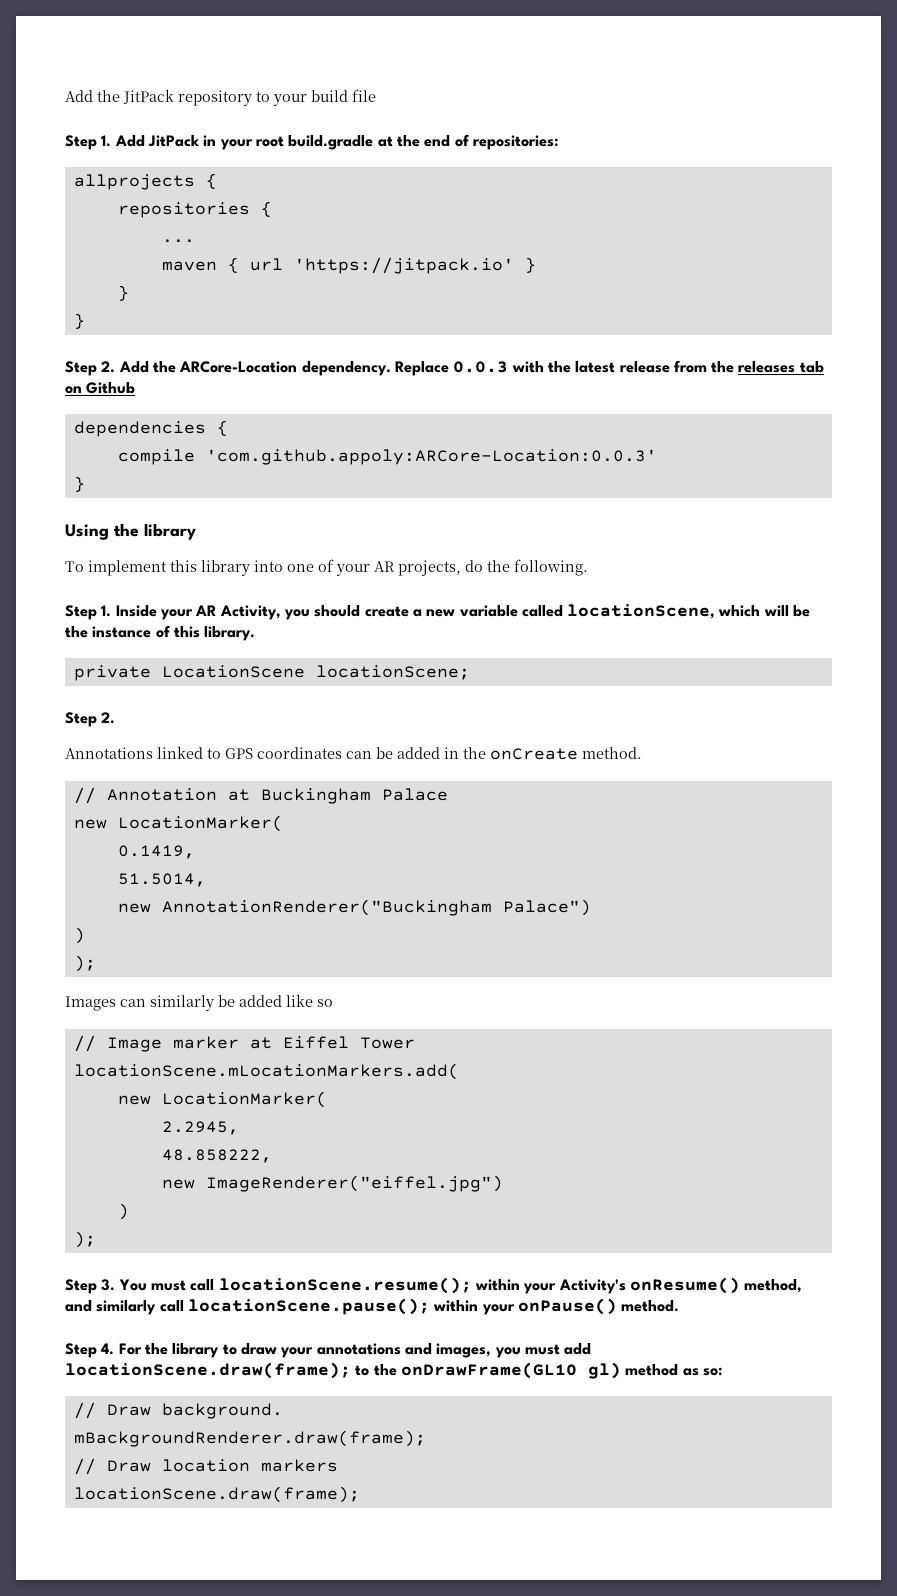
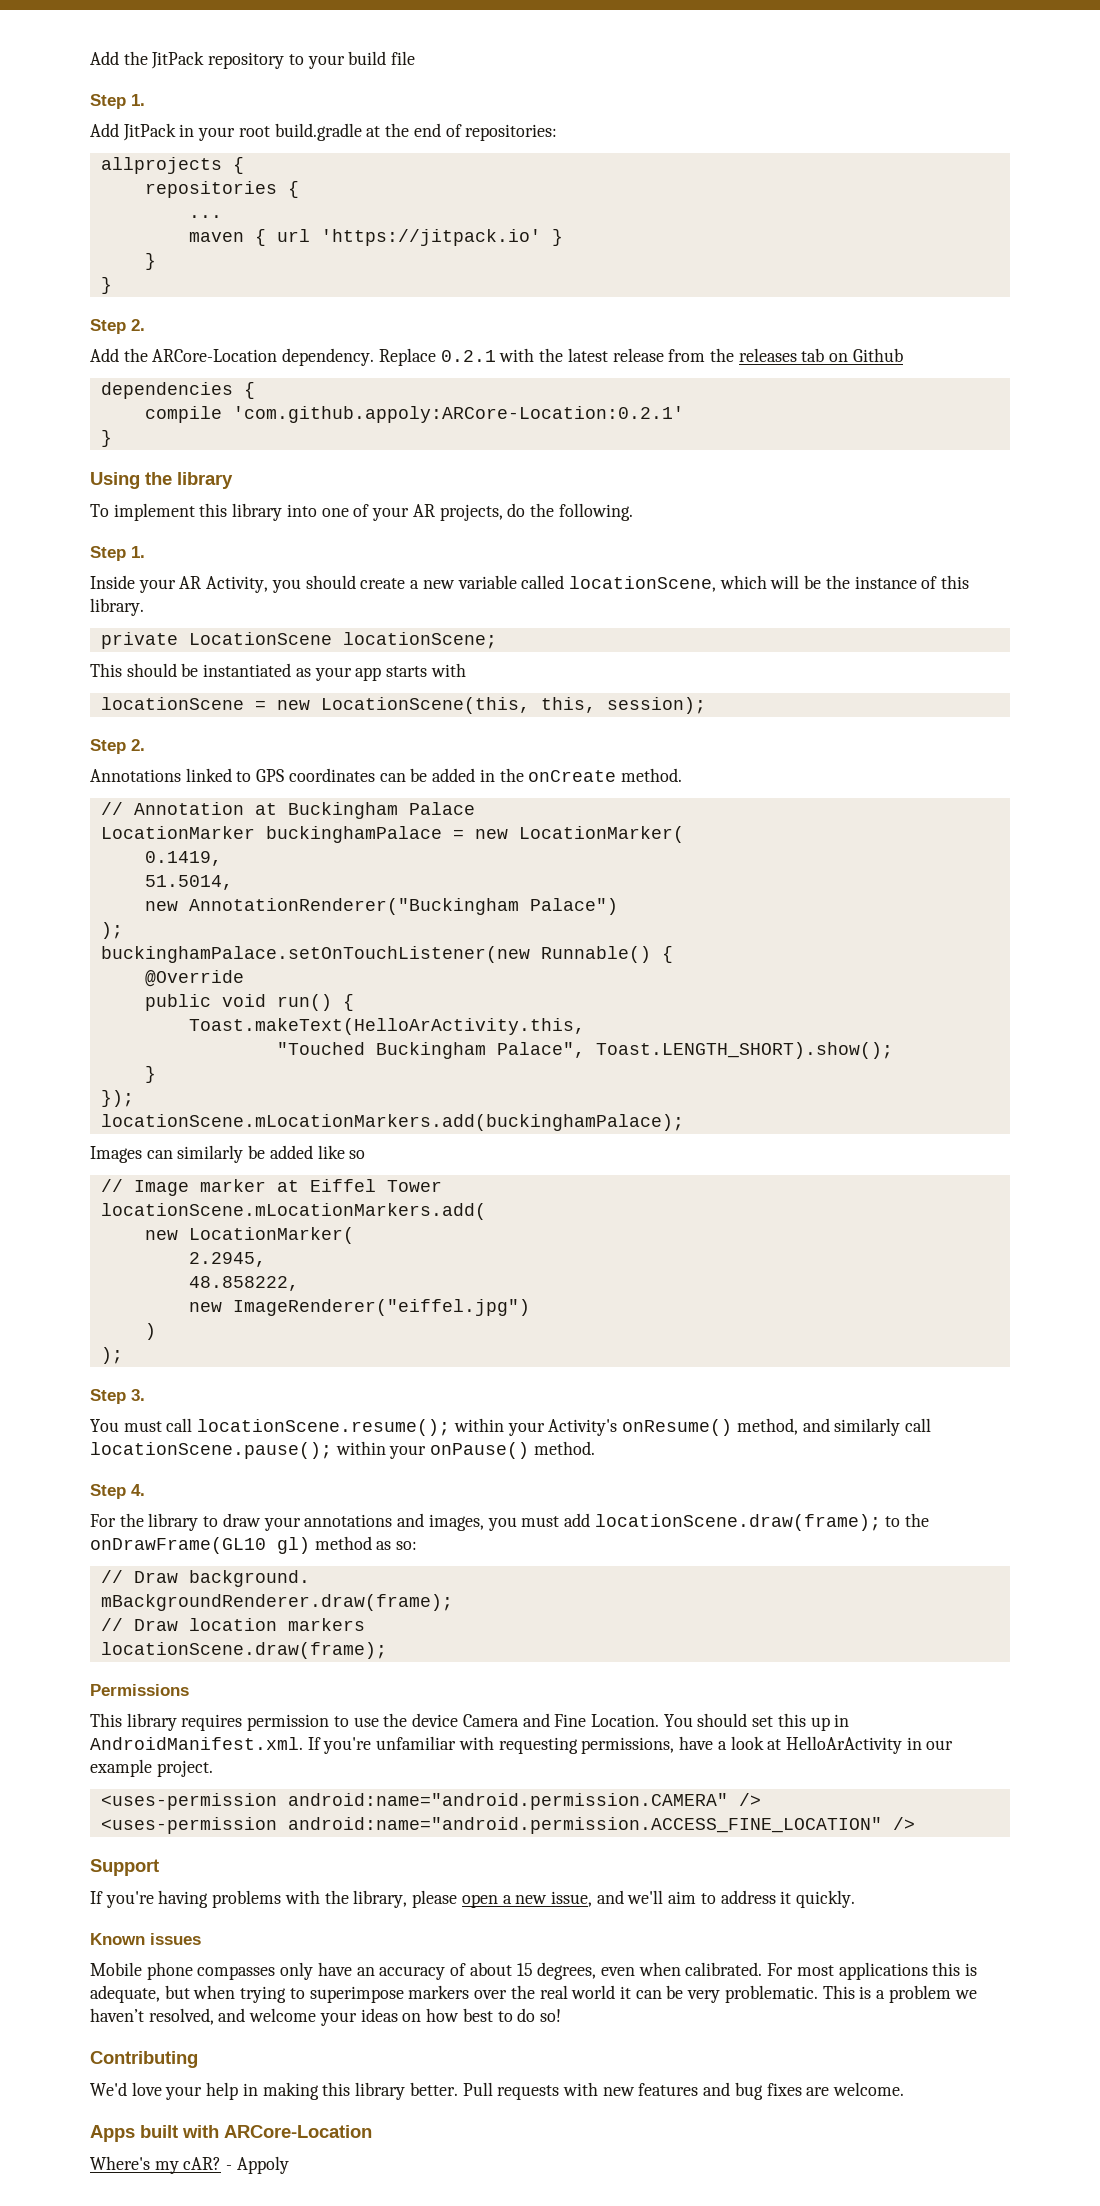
(112, 141) none -> (145, 100) //
(116, 367) none -> (145, 325) //
[453,361,509,373] 0.0.3 -> [440,350,496,362] 0.2.1
[205,449,657,465] 'com.github.appoly:ARCore-Location:0.0.3' -> [232,406,684,423] 'com.github.appoly:ARCore-Location:0.2.1'
(112, 611) none -> (145, 552) //
(470, 672) none -> [90,663,466,681] [100,697,706,714] // This should be instantiated as your app starts with // locationScene = new LocationScene(this, this, session);
(448, 794) none -> [100,826,464,843] LocationMarker buckinghamPalace =
[73,927,85,944] [73,955,96,972] ) // ); -> [100,922,123,939] [100,946,673,963] [144,970,244,987] [144,994,354,1011] [188,1018,585,1035] [276,1042,893,1059] [144,1066,156,1083] [100,1090,134,1107] [100,1114,684,1131] ); // buckinghamPalace.setOnTouchListener(new Runnable() { // @Override // public void run() { // Toast.makeText(HelloArActivity.this, // "Touched Buckingham Palace", Toast.LENGTH_SHORT).show(); // } // }); // locationScene.mLocationMarkers.add(buckinghamPalace);
(116, 1285) none -> (145, 1395) //
(115, 1349) none -> (145, 1490) //
(360, 1494) none -> [90,1684,189,1696] [90,1713,850,1731] [90,1736,954,1754] [90,1759,213,1777] [100,1793,761,1810] [100,1817,915,1834] [90,1859,159,1876] [90,1890,856,1908] [90,1933,201,1945] [90,1962,978,1980] [90,1985,977,2003] [90,2008,561,2026] [90,2051,198,2068] [90,2082,905,2100] [90,2125,372,2142] [90,2156,289,2174] // Permissions // This library requires permission to use the device Camera and Fine Location. You should set this up in AndroidManifest.xml. If you're unfamiliar with requesting permissions, have a look at HelloArActivity in our example project. // <uses-permission android:name="android.permission.CAMERA" /> // <uses-permission android:name="android.permission.ACCESS_FINE_LOCATION" /> // Support // If you're having problems with the library, please open a new issue, and we'll aim to address it quickly. // Known issues // Mobile phone compasses only have an accuracy of about 15 degrees, even when calibrated. For most applications this is adequate, but when trying to superimpose markers over the real world it can be very problematic. This is a problem we haven’t resolved, and welcome your ideas on how best to do so! // Contributing // We'd love your help in making this library better. Pull requests with new features and bug fixes are welcome. // Apps built with ARCore-Location // Where's my cAR? - Appoly

